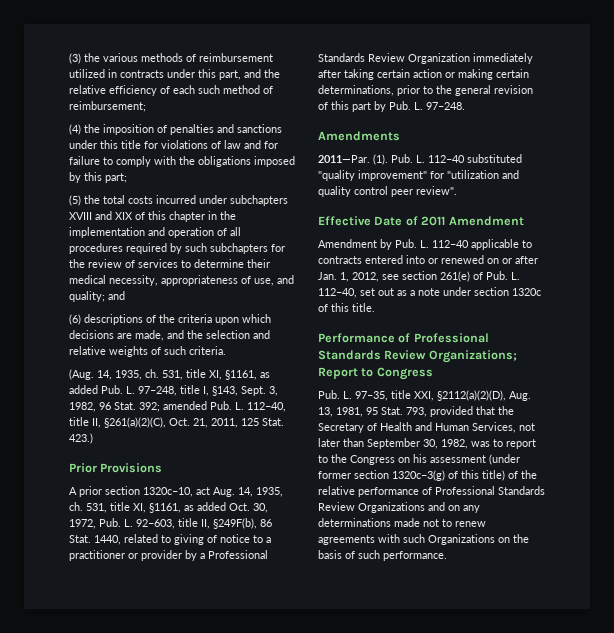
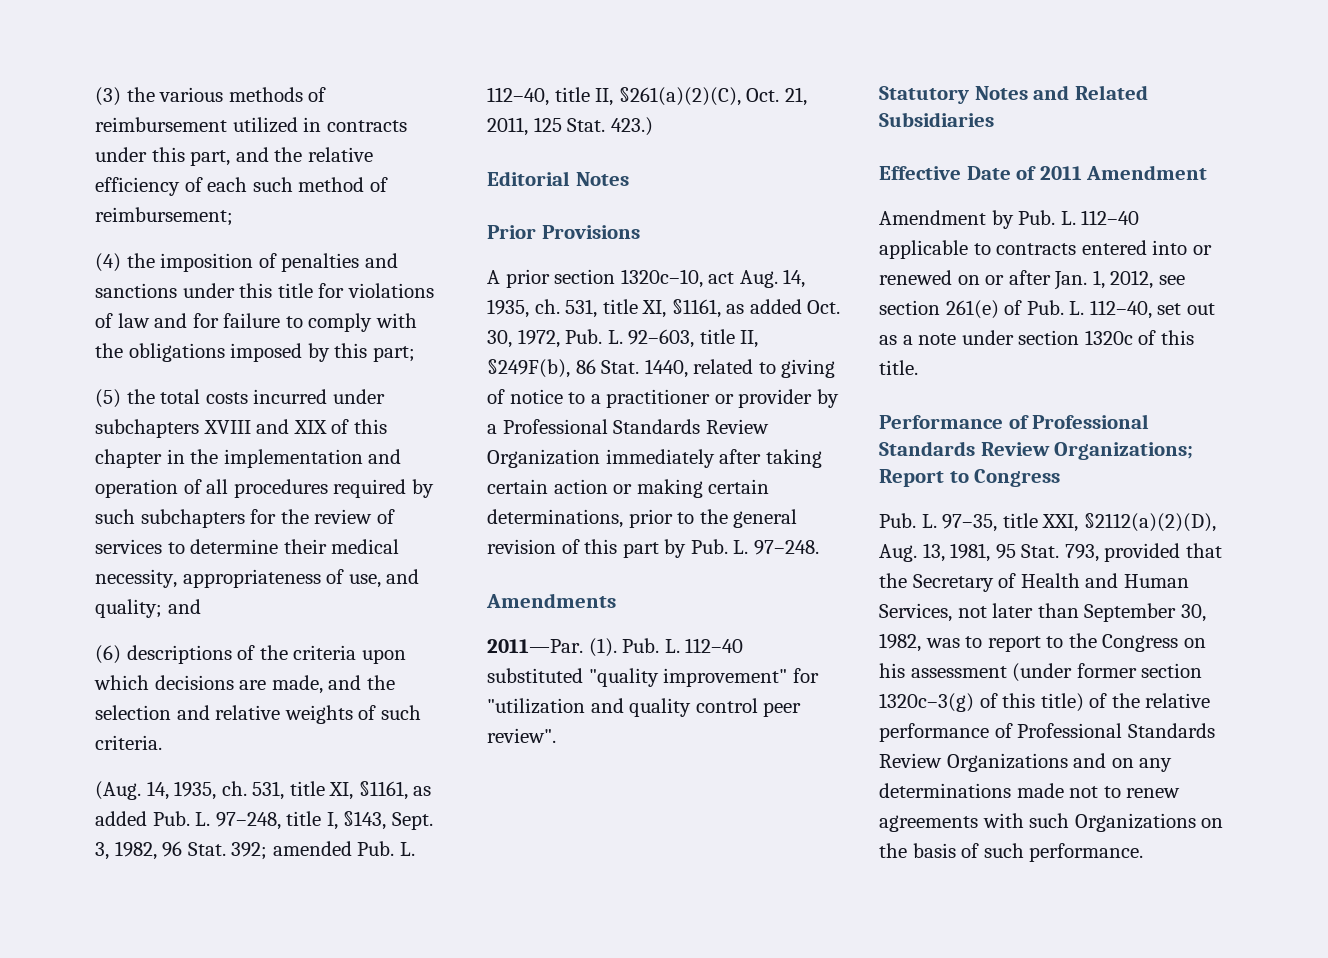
(93, 438) none -> [487,171,629,186] // Editorial Notes
(457, 190) none -> [879,85,1148,104] [879,112,994,127] // Statutory Notes and Related Subsidiaries

